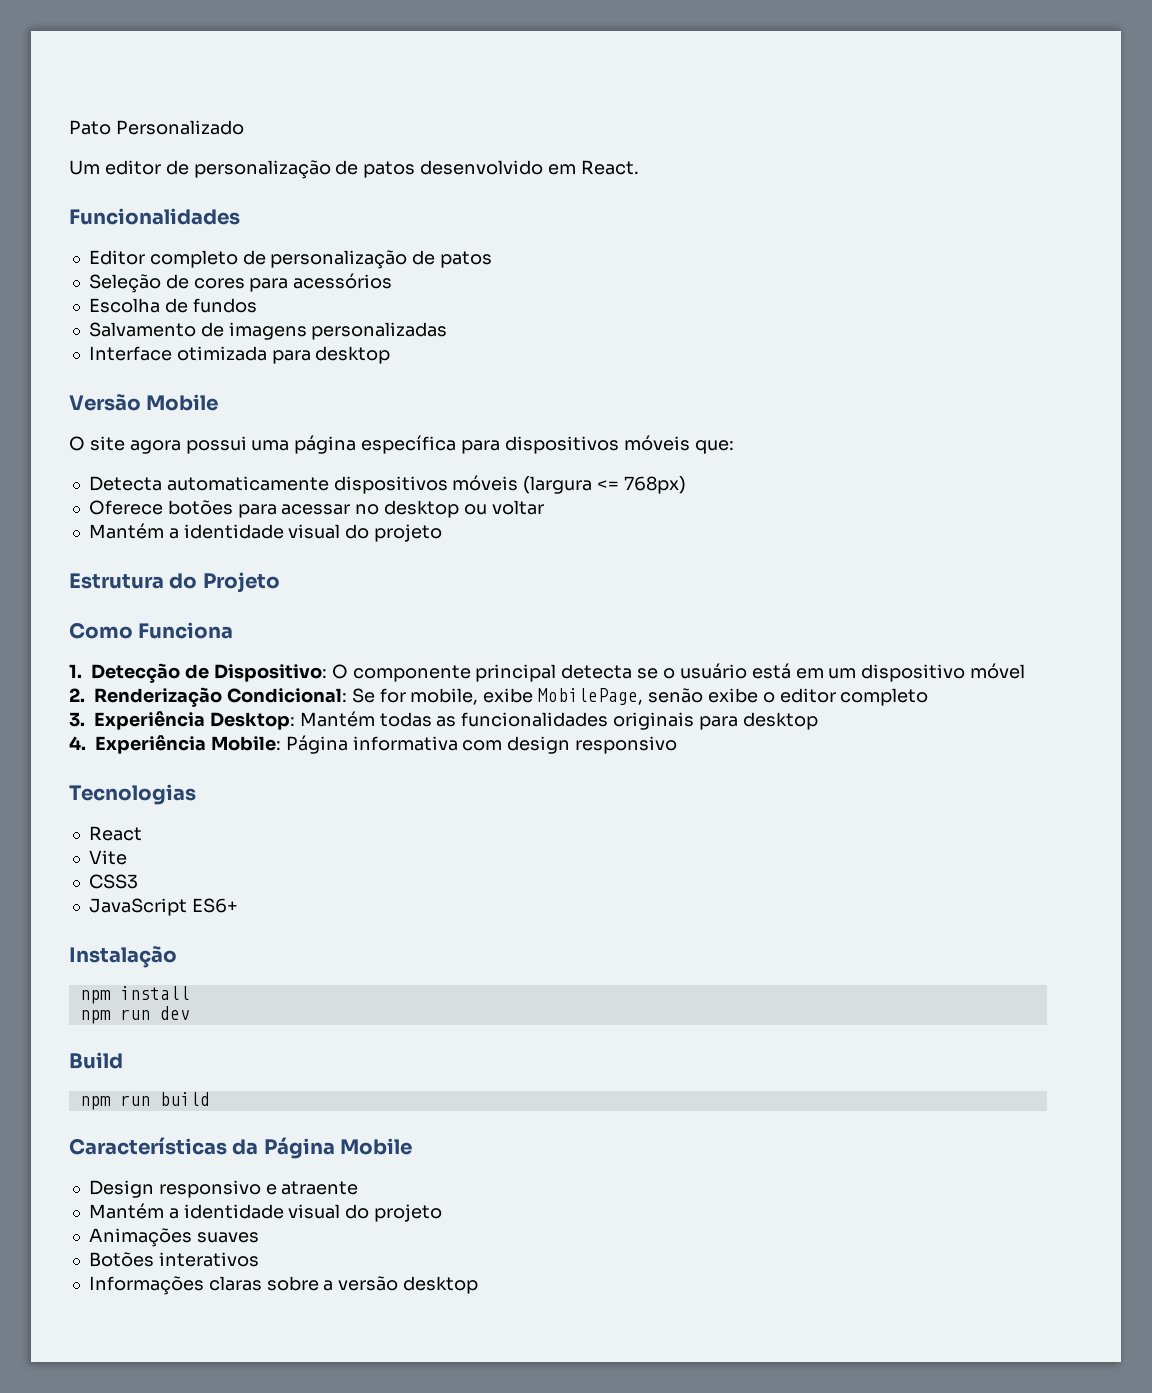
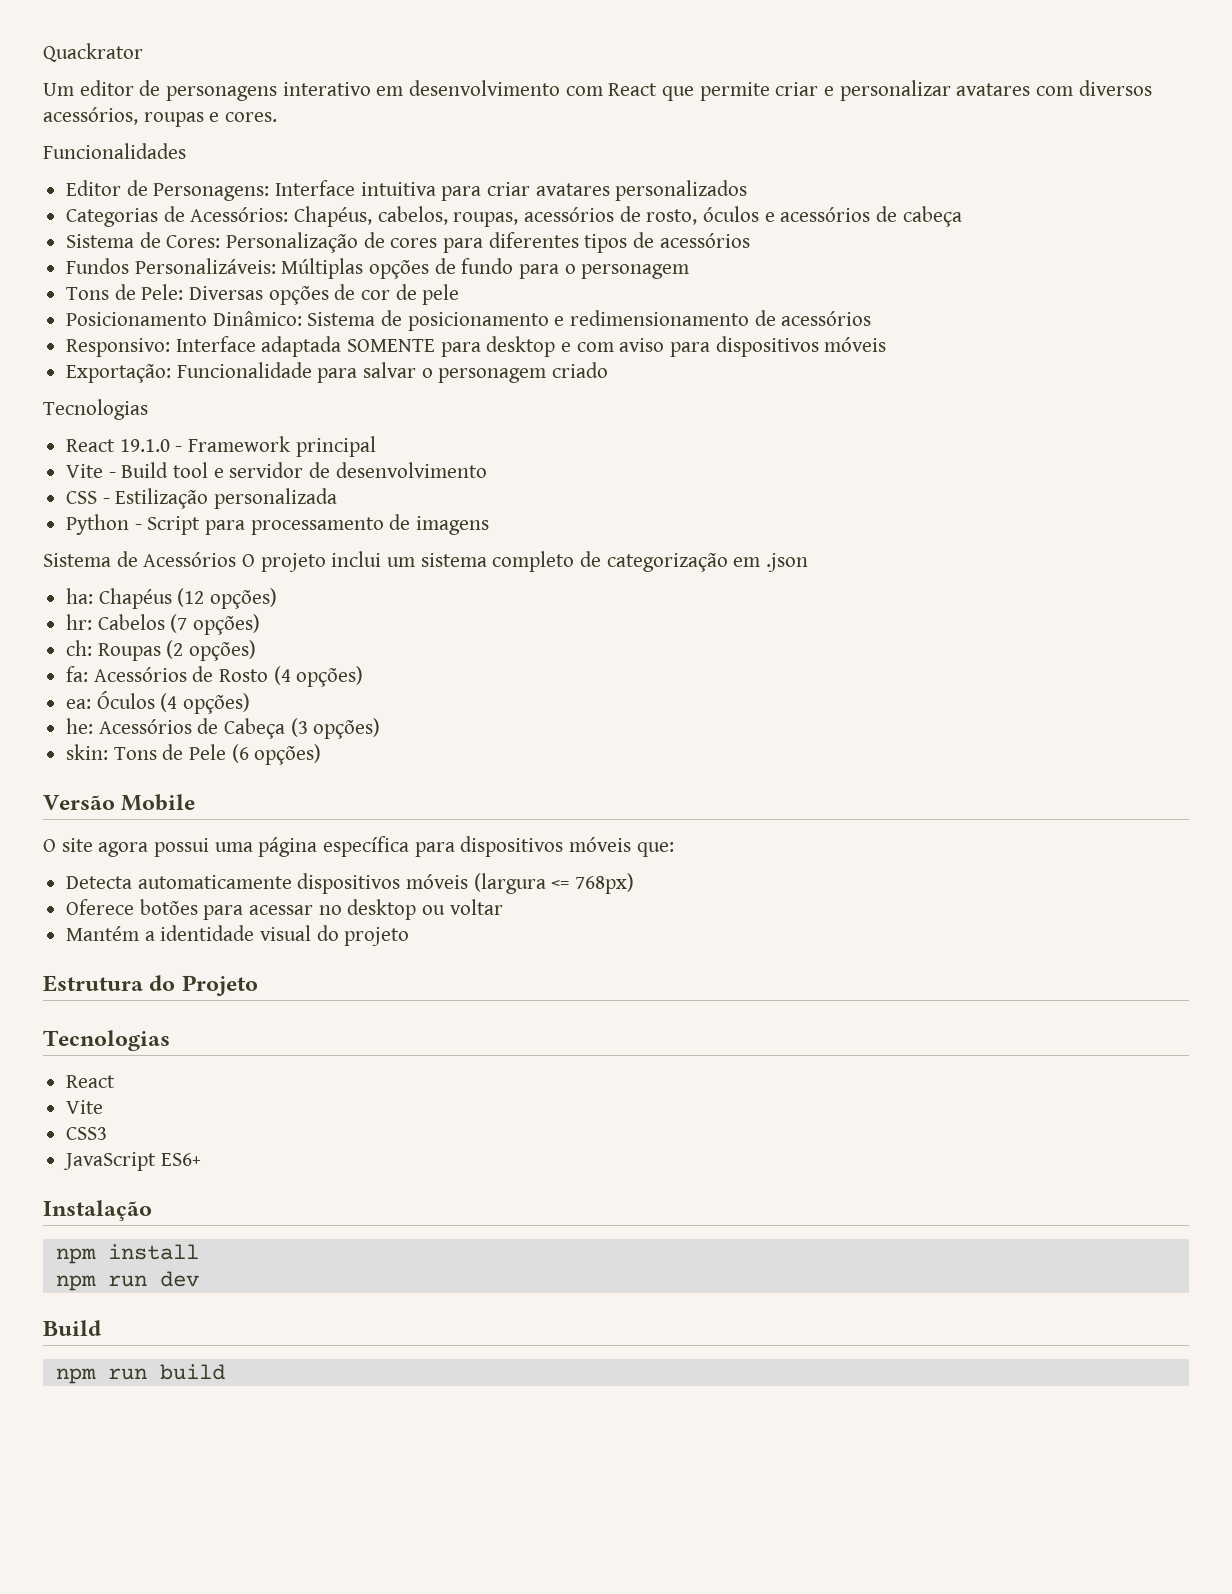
[69,120,244,135] Pato Personalizado -> [43,43,143,62] Quackrator
[193,160,639,179] [69,208,240,225] [88,250,493,269] [88,273,393,293] [88,298,257,313] [88,322,448,340] [88,346,391,364] personalização de patos desenvolvido em React. // Funcionalidades // Editor completo de personalização de patos // Seleção de cores para acessórios // Escolha de fundos // Salvamento de imagens personalizadas // Interface otimizada para desktop -> [166,80,1152,101] [43,107,278,127] [43,143,186,159] [66,180,748,201] [66,206,962,227] [66,232,750,253] [66,258,690,279] [66,284,460,305] [66,310,872,331] [66,336,887,357] [66,362,609,383] [43,399,148,420] [66,436,376,457] [66,462,487,478] [66,488,338,509] [66,514,490,535] [43,551,809,572] [66,588,278,609] [66,614,261,635] [66,640,257,661] [66,666,364,687] [66,690,251,714] [66,718,381,739] [66,744,322,765] personagens interativo em desenvolvimento com React que permite criar e personalizar avatares com diversos acessórios, roupas e cores. // Funcionalidades // Editor de Personagens: Interface intuitiva para criar avatares personalizados // Categorias de Acessórios: Chapéus, cabelos, roupas, acessórios de rosto, óculos e acessórios de cabeça // Sistema de Cores: Personalização de cores para diferentes tipos de acessórios // Fundos Personalizáveis: Múltiplas opções de fundo para o personagem // Tons de Pele: Diversas opções de cor de pele // Posicionamento Dinâmico: Sistema de posicionamento e redimensionamento de acessórios // Responsivo: Interface adaptada SOMENTE para desktop e com aviso para dispositivos móveis // Exportação: Funcionalidade para salvar o personagem criado // Tecnologias // React 19.1.0 - Framework principal // Vite - Build tool e servidor de desenvolvimento // CSS - Estilização personalizada // Python - Script para processamento de imagens // Sistema de Acessórios O projeto inclui um sistema completo de categorização em .json // ha: Chapéus (12 opções) // hr: Cabelos (7 opções) // ch: Roupas (2 opções) // fa: Acessórios de Rosto (4 opções) // ea: Óculos (4 opções) // he: Acessórios de Cabeça (3 opções) // skin: Tons de Pele (6 opções)
[69,622,234,639] [69,663,1026,683] [69,687,929,707] [69,711,818,730] [69,735,678,754] // Como Funciona // 1. Detecção de Dispositivo: O componente principal detecta se o usuário está em um dispositivo móvel // 2. Renderização Condicional: Se for mobile, exibe MobilePage, senão exibe o editor completo // 3. Experiência Desktop: Mantém todas as funcionalidades originais para desktop // 4. Experiência Mobile: Página informativa com design responsivo -> (258, 985) none
[69,1137,413,1159] [88,1180,359,1198] [88,1203,443,1222] [88,1228,259,1247] [88,1252,259,1267] [88,1276,479,1295] // Características da Página Mobile // Design responsivo e atraente // Mantém a identidade visual do projeto // Animações suaves // Botões interativos // Informações claras sobre a versão desktop -> (225, 1372) none

